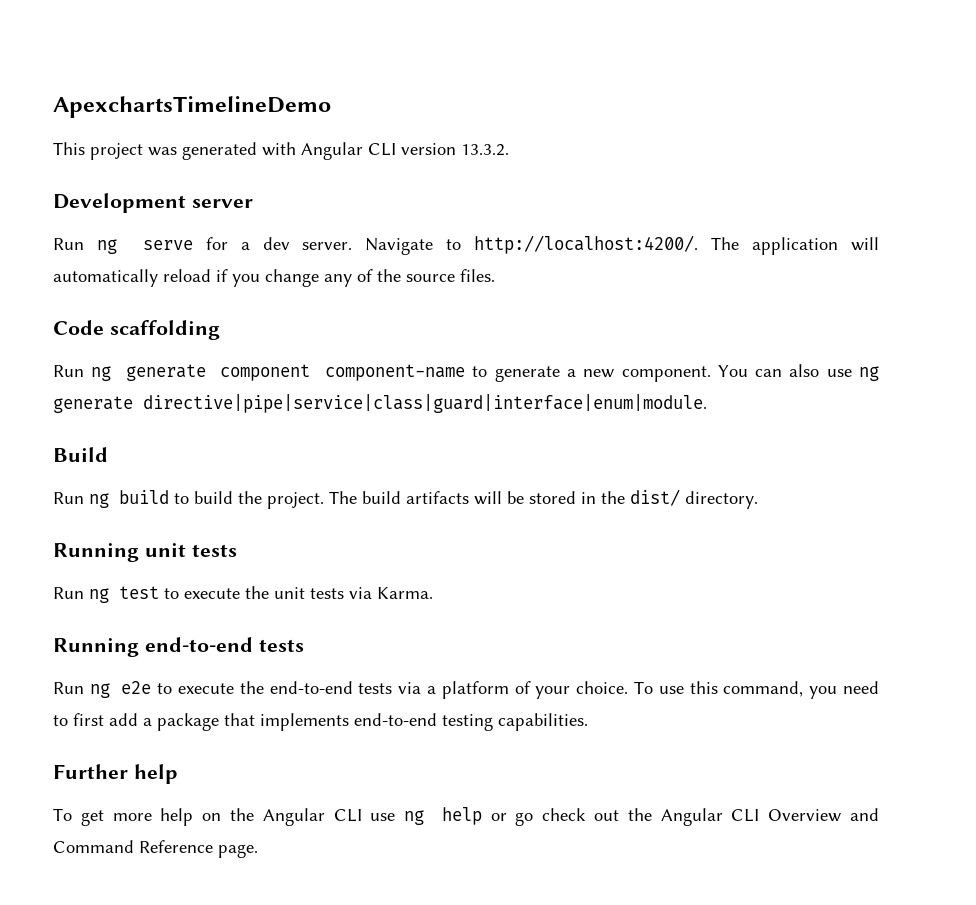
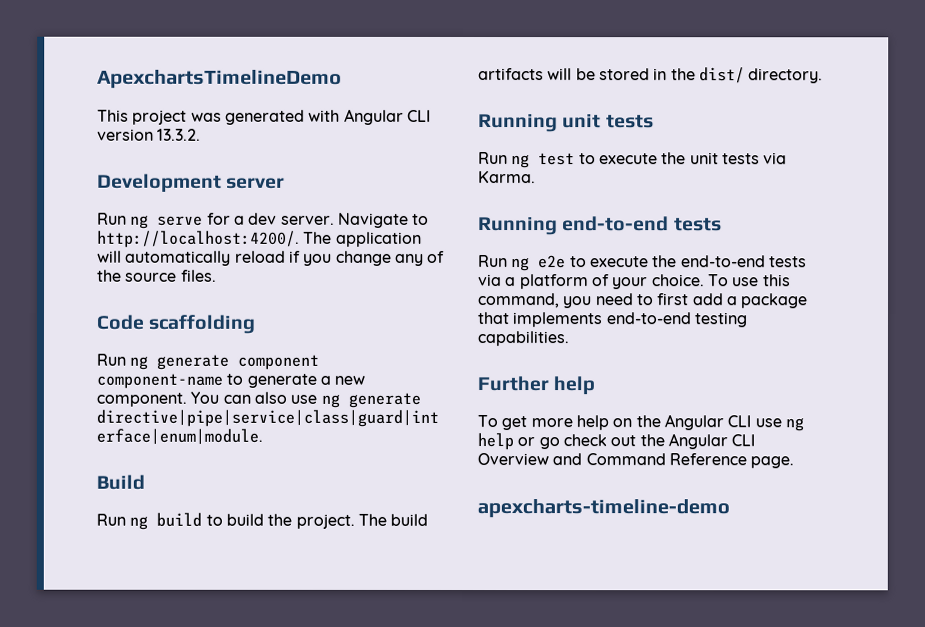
(258, 851) none -> [477,499,730,519] // apexcharts-timeline-demo

